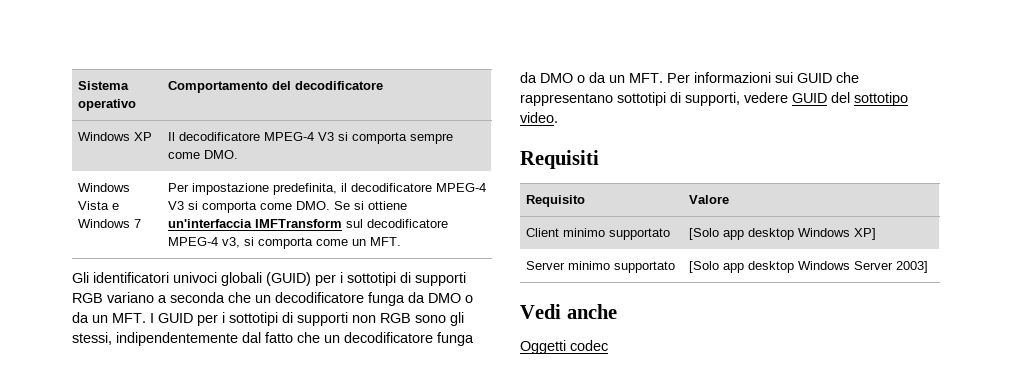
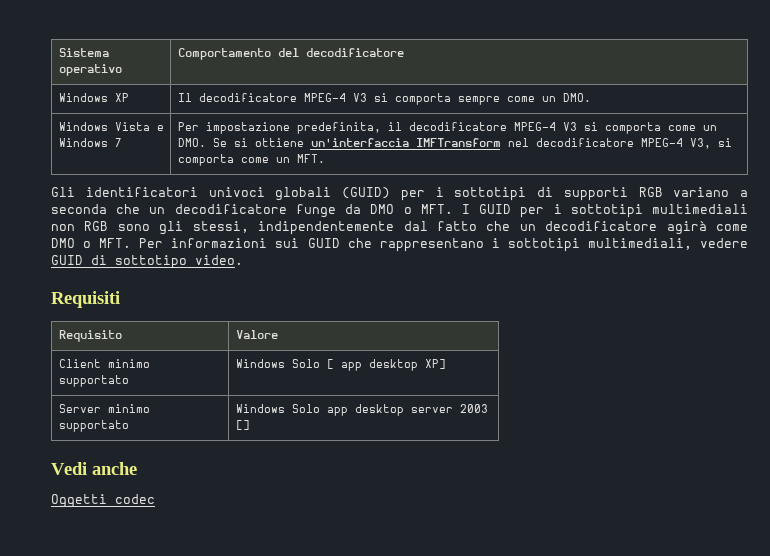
(200, 155) none -> [541,96,556,102] un
(292, 206) none -> [702,125,717,131] un
[345,219,448,228] [167,237,240,248] sul decodificatore MPEG-4 v3, -> [507,138,711,149] nel decodificatore MPEG-4 V3,
[368,292,473,306] [72,312,108,323] funga da DMO o da un -> [295,204,412,218] funge da DMO o
[282,312,348,326] di supporti -> [652,204,748,214] multimediali
[437,332,474,346] [520,72,625,83] funga da DMO o da un -> [666,221,748,235] [51,238,92,248] agirà come DMO o
[617,92,740,106] sottotipi di supporti, -> [491,238,692,252] i sottotipi multimediali,
[831,92,850,103] del -> [91,255,107,265] di
[688,228,850,240] [Solo app desktop Windows -> [235,359,418,371] Windows Solo [ app desktop
[688,261,928,273] [Solo app desktop Windows Server 2003] -> [235,404,488,416] [235,420,250,430] Windows Solo app desktop server 2003 []

